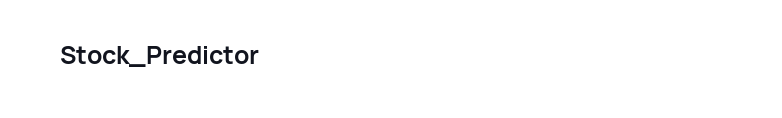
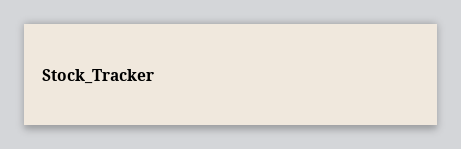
[60,46,259,67] Stock_Predictor -> [42,69,154,84] Stock_Tracker

